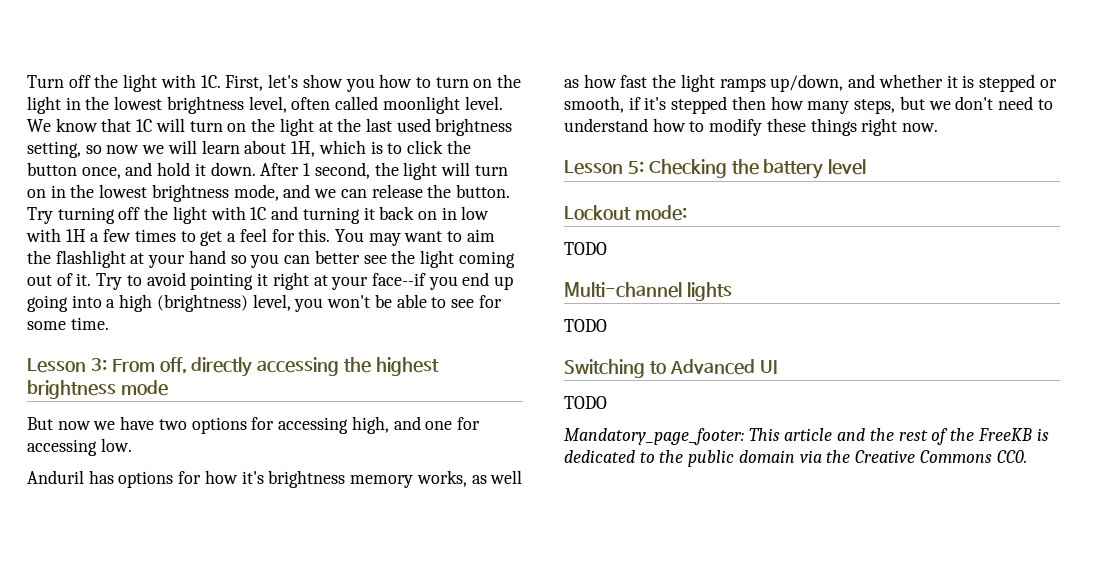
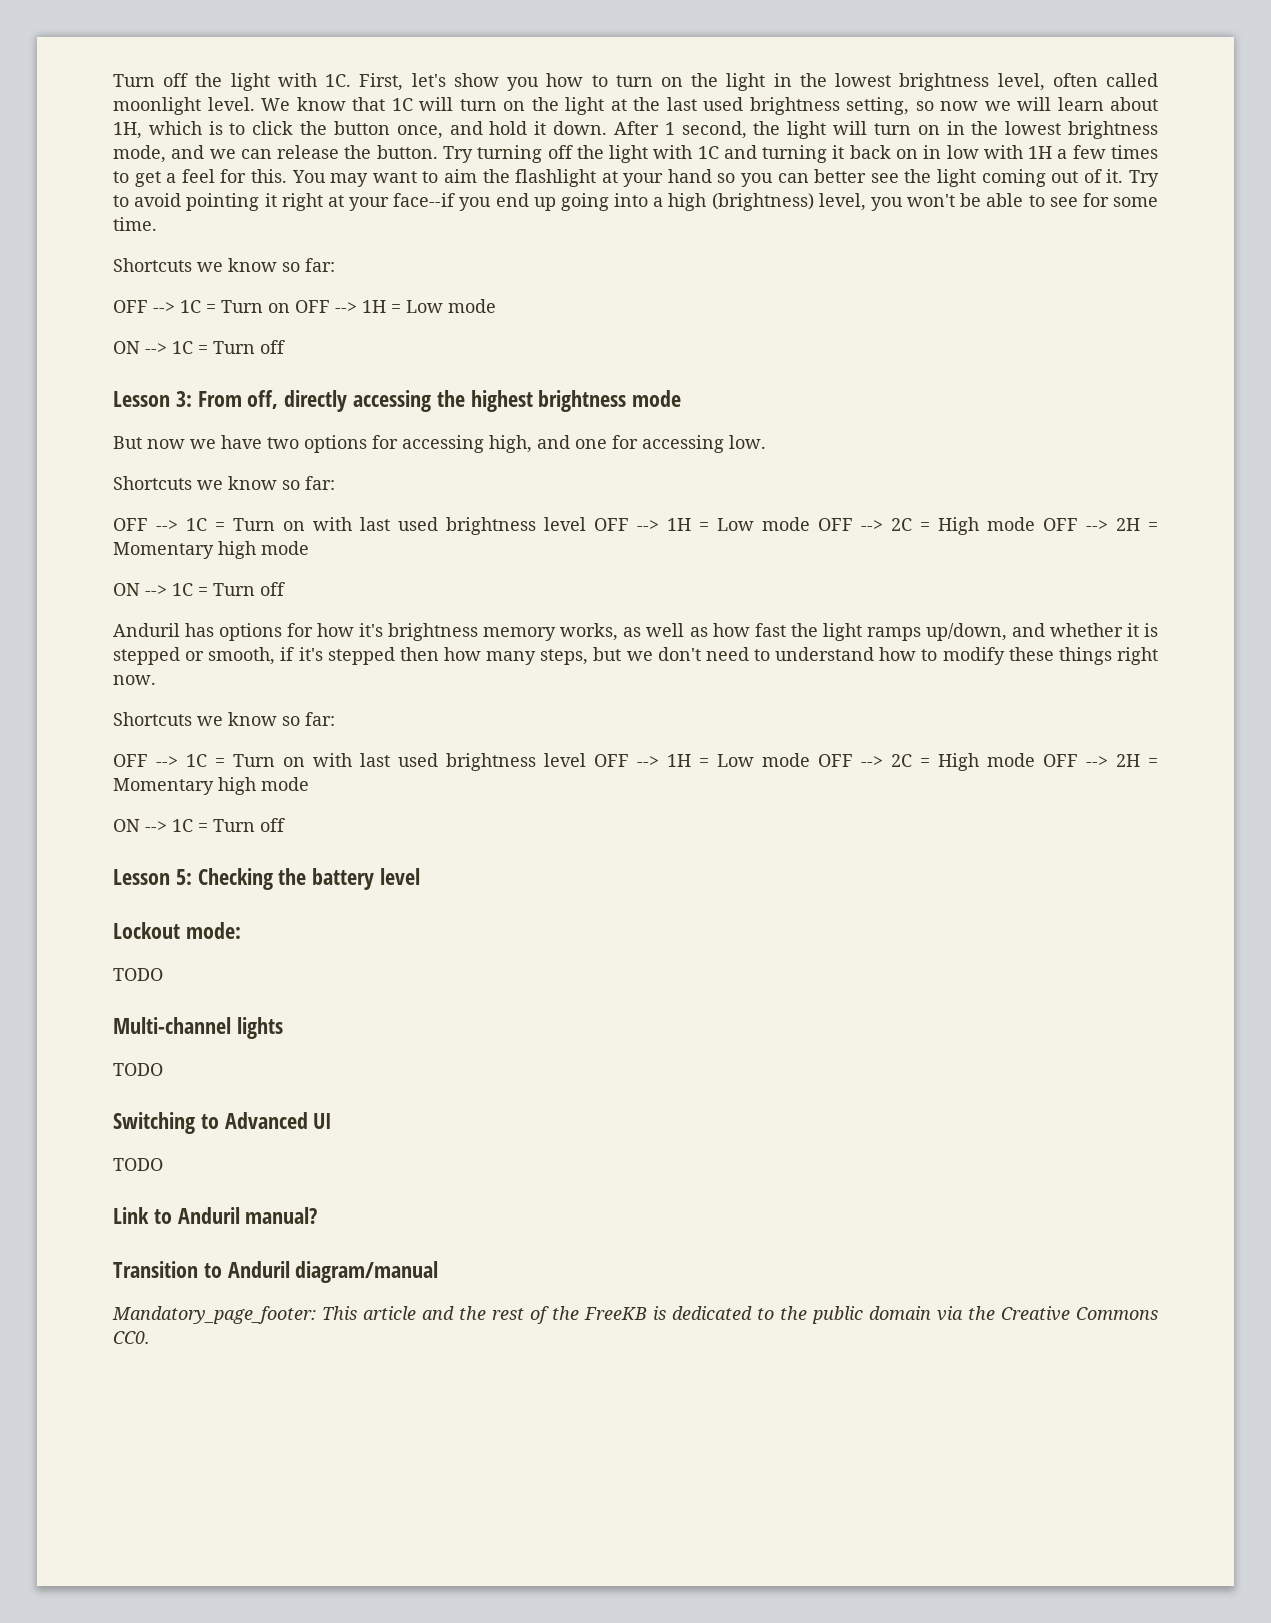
(109, 323) none -> [113,258,335,272] [113,299,496,313] [113,340,285,354] // Shortcuts we know so far: // OFF --> 1C = Turn on OFF --> 1H = Low mode // ON --> 1C = Turn off
(132, 445) none -> [113,476,335,490] [113,517,1158,535] [113,541,309,559] [113,582,285,596] // Shortcuts we know so far: // OFF --> 1C = Turn on with last used brightness level OFF --> 1H = Low mode OFF --> 2C = High mode OFF --> 2H = Momentary high mode // ON --> 1C = Turn off
(939, 127) none -> [113,712,335,726] [113,753,1158,771] [113,777,309,795] [113,818,285,832] // Shortcuts we know so far: // OFF --> 1C = Turn on with last used brightness level OFF --> 1H = Low mode OFF --> 2C = High mode OFF --> 2H = Momentary high mode // ON --> 1C = Turn off
(607, 402) none -> [113,1207,318,1224] [113,1261,439,1283] // Link to Anduril manual? // Transition to Anduril diagram/manual

